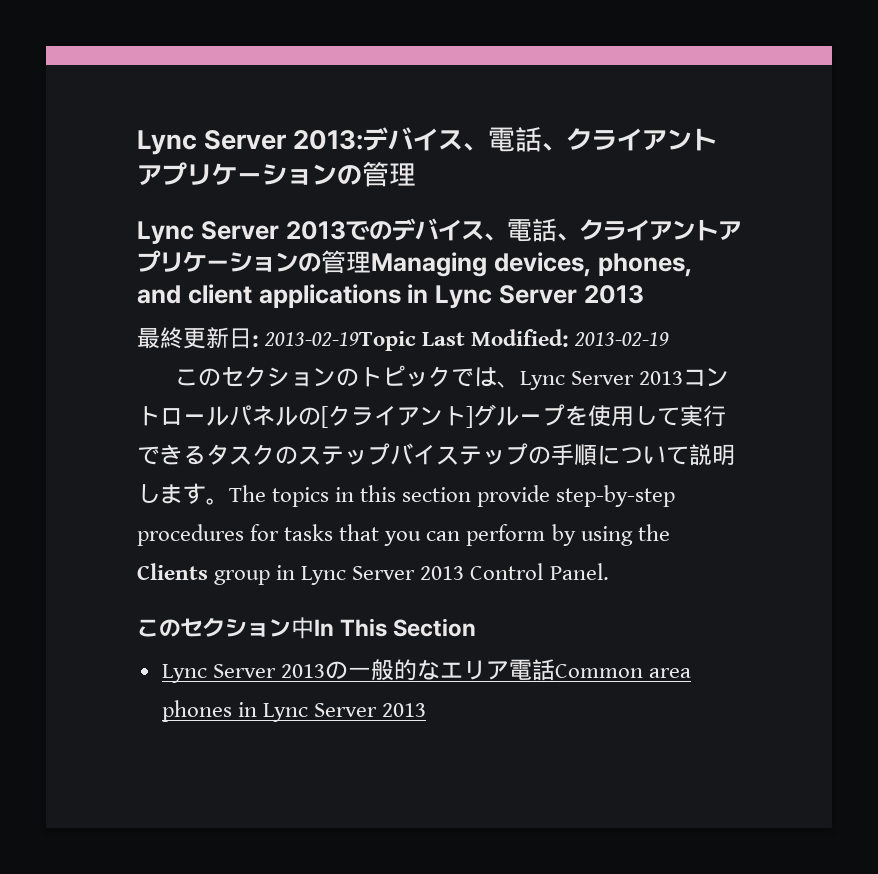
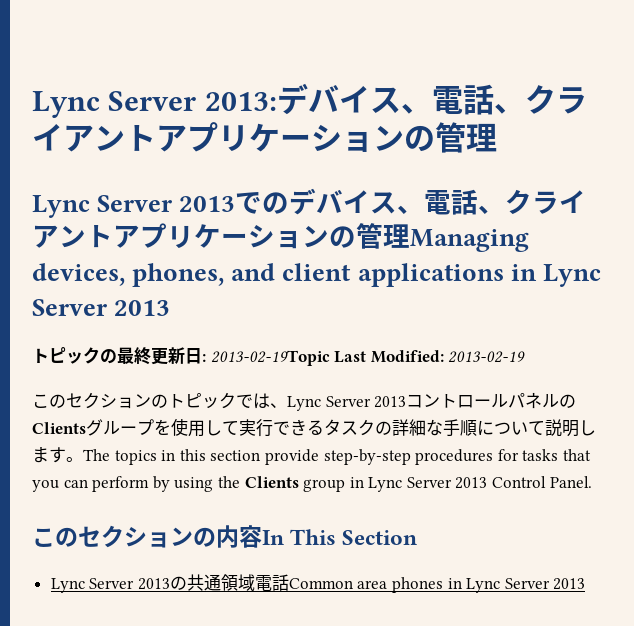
(644, 294) none -> [32,347,117,364] トピックの
[321,405,473,428] [クライアント] -> [32,422,86,434] Clients
[298,443,551,465] ステップバイステップの -> [392,419,443,436] 詳細な
[291,617,314,639] 中 -> [193,525,262,548] の内容
[347,659,509,681] 一般的なエリア -> [186,574,255,591] 共通領域

